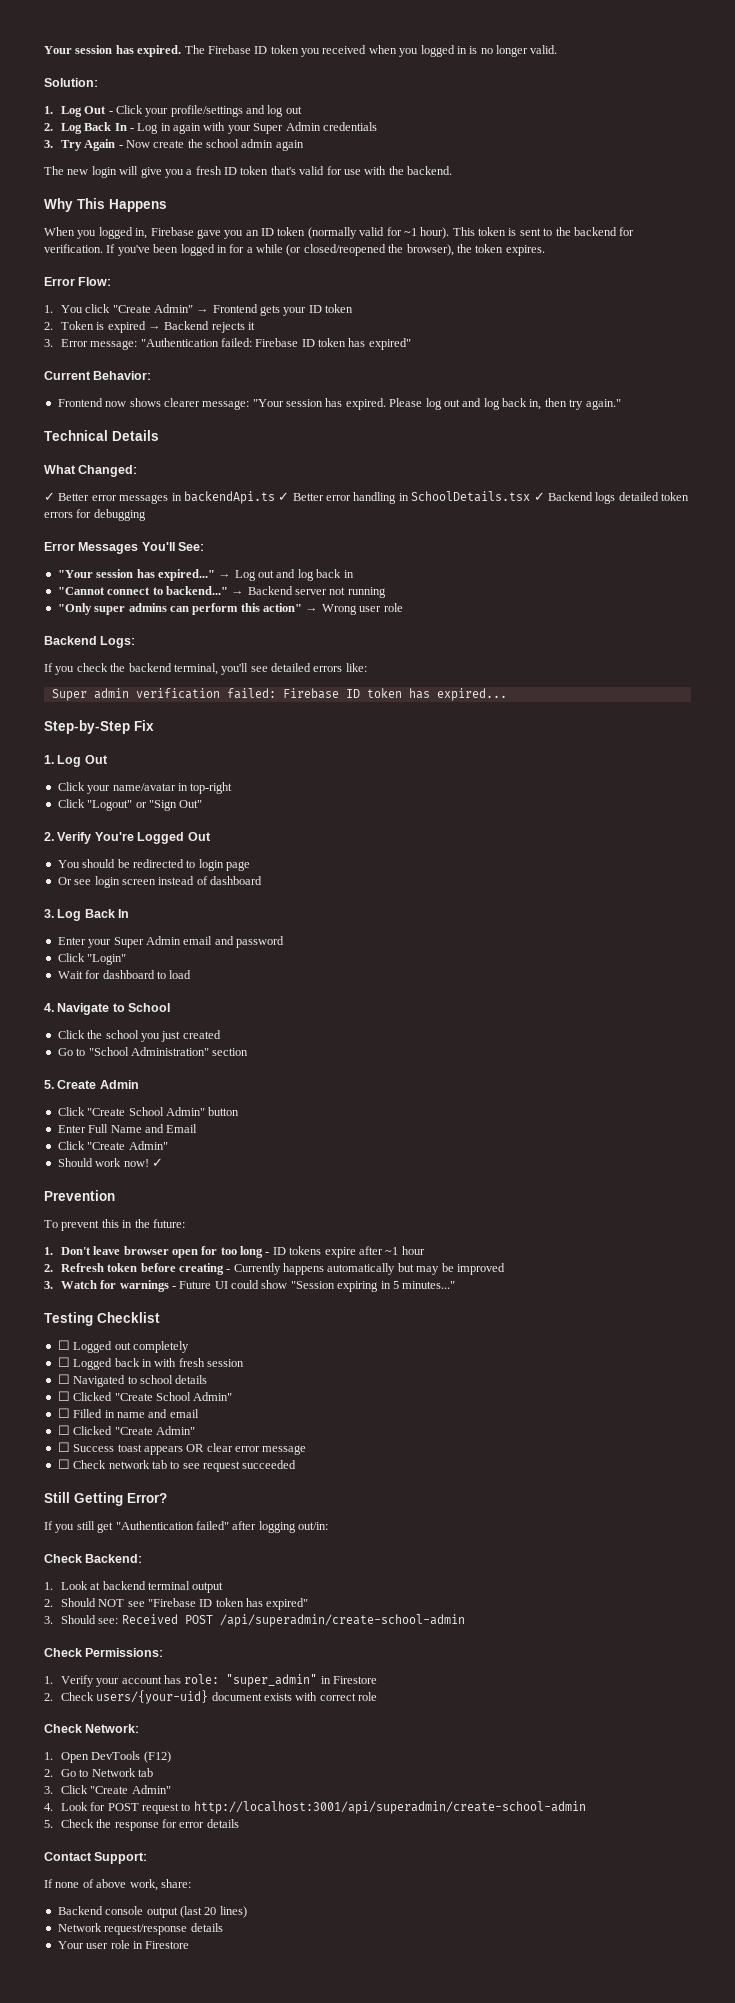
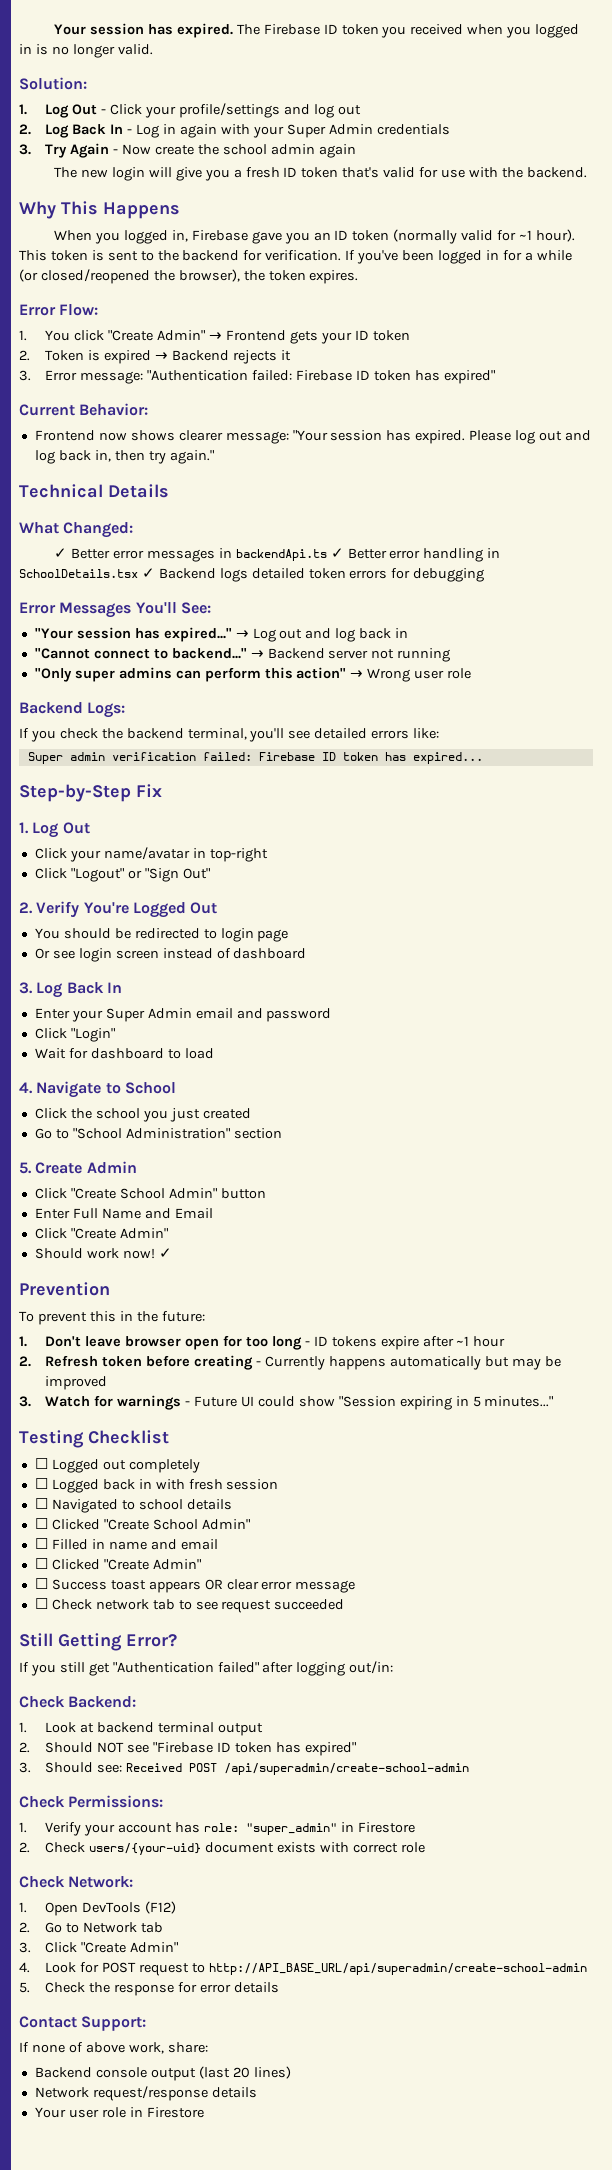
[193,1801,586,1814] http://localhost:3001/api/superadmin/create-school-admin -> [209,1963,588,1975] http://API_BASE_URL/api/superadmin/create-school-admin

